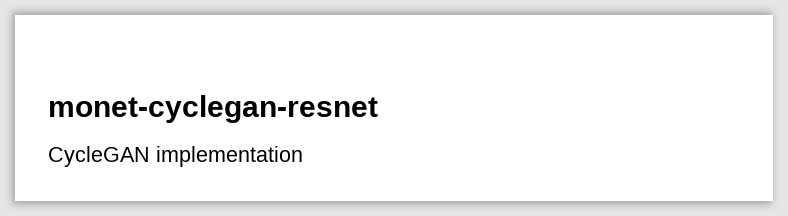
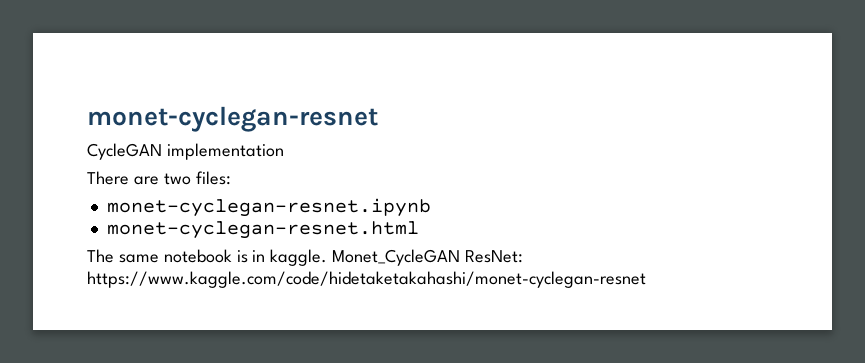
(303, 156) none -> [87,171,231,185] [106,198,431,217] [106,221,419,239] [87,249,524,266] [87,271,646,288] // There are two files: // monet-cyclegan-resnet.ipynb // monet-cyclegan-resnet.html // The same notebook is in kaggle. Monet_CycleGAN ResNet: https://www.kaggle.com/code/hidetaketakahashi/monet-cyclegan-resnet

